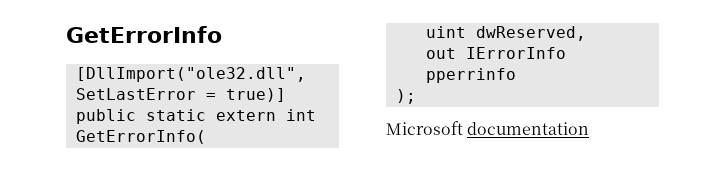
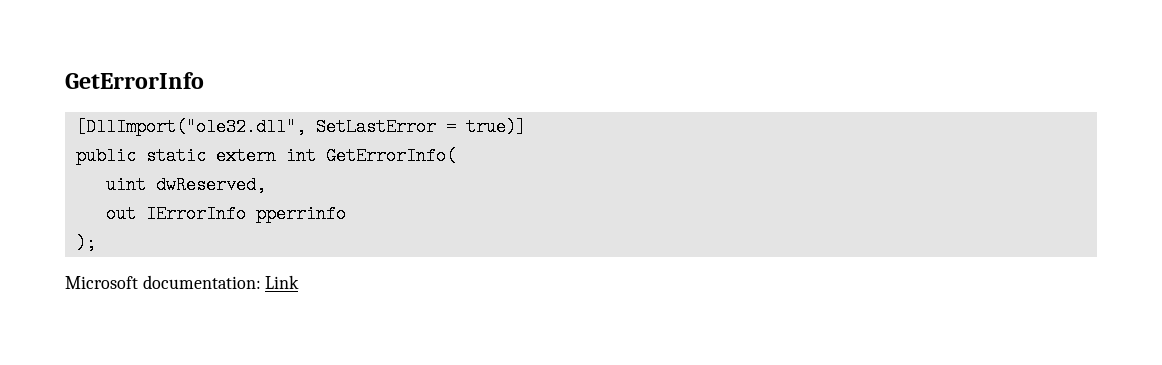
[467,122,590,135] documentation -> [142,275,300,289] documentation: Link

